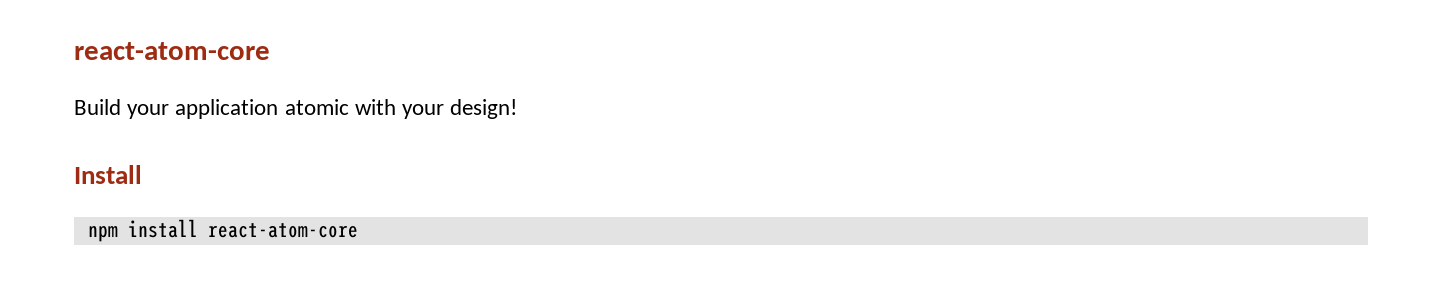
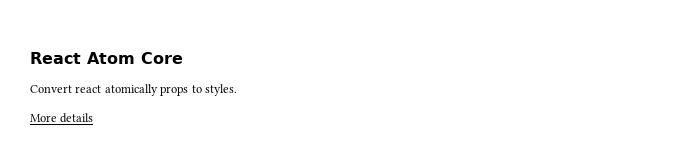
[74,42,270,60] [74,99,518,119] [74,165,142,184] [87,219,358,242] react-atom-core // Build your application atomic with your design! // Install // npm install react-atom-core -> [30,52,183,64] [30,84,237,96] [30,113,94,123] React Atom Core // Convert react atomically props to styles. // More details

